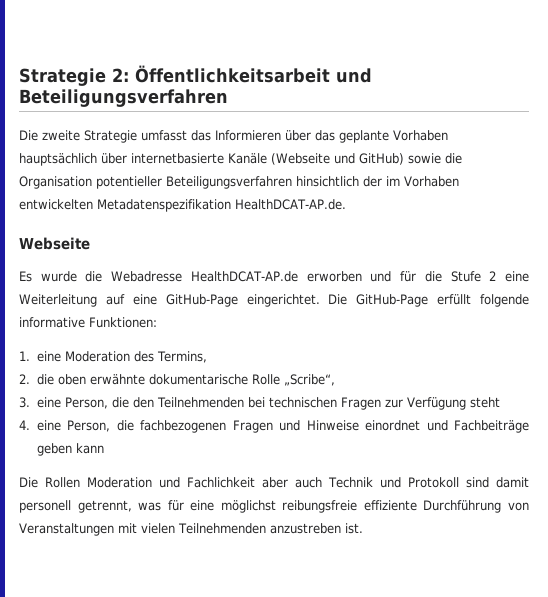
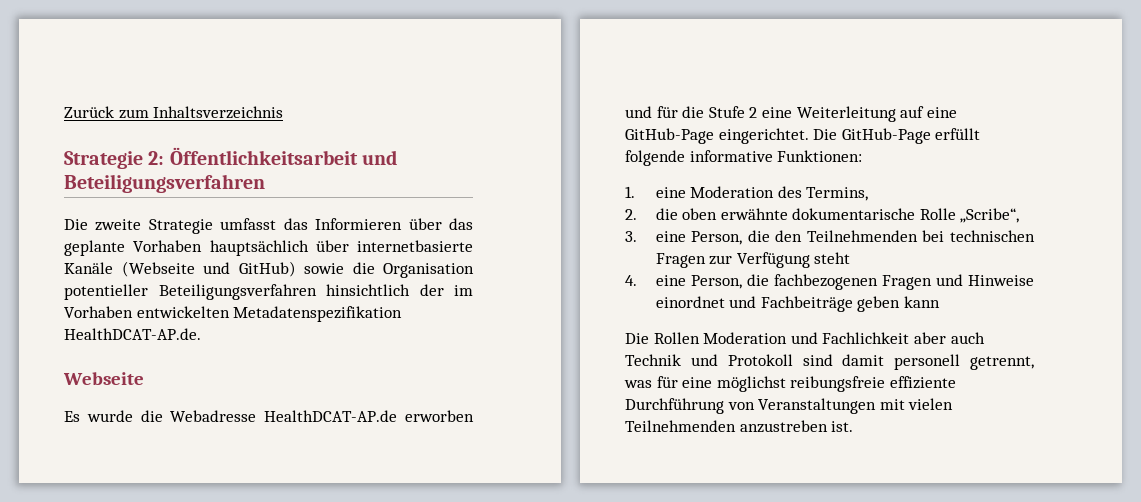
(19, 77) none -> [64,106,284,119] Zurück zum Inhaltsverzeichnis //

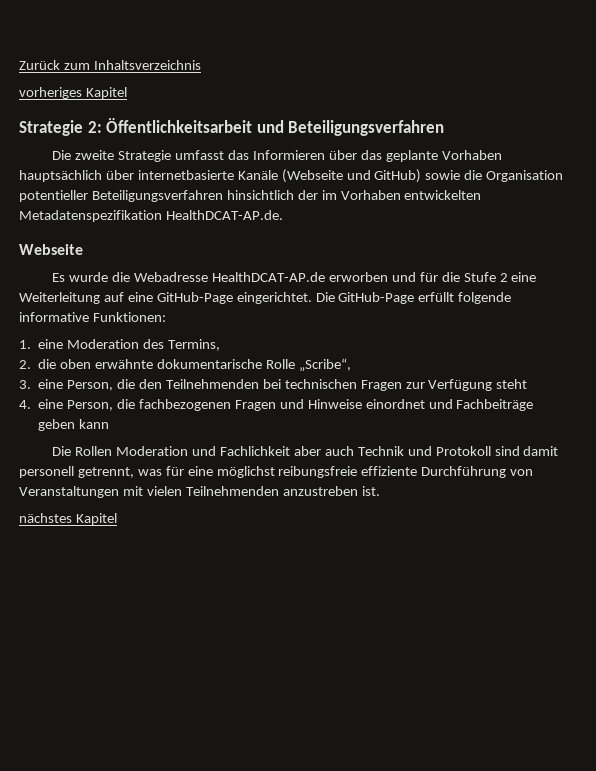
(284, 112) none -> [19,87,127,99] // vorheriges Kapitel
(854, 426) none -> [19,513,117,525] // nächstes Kapitel

